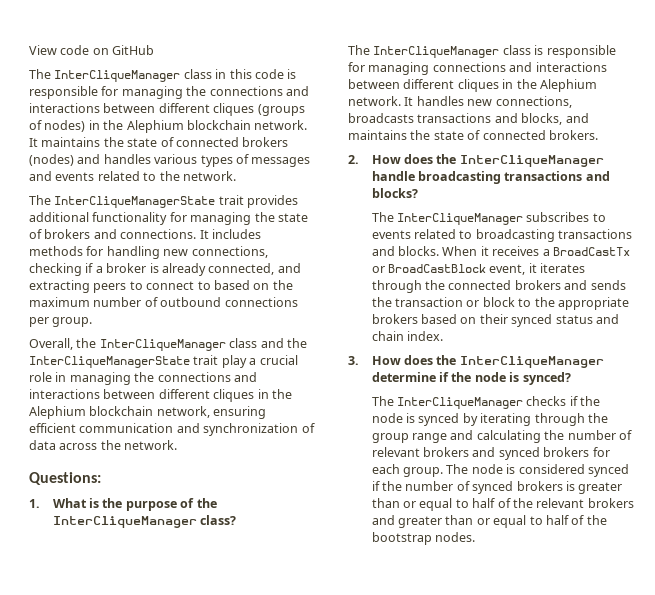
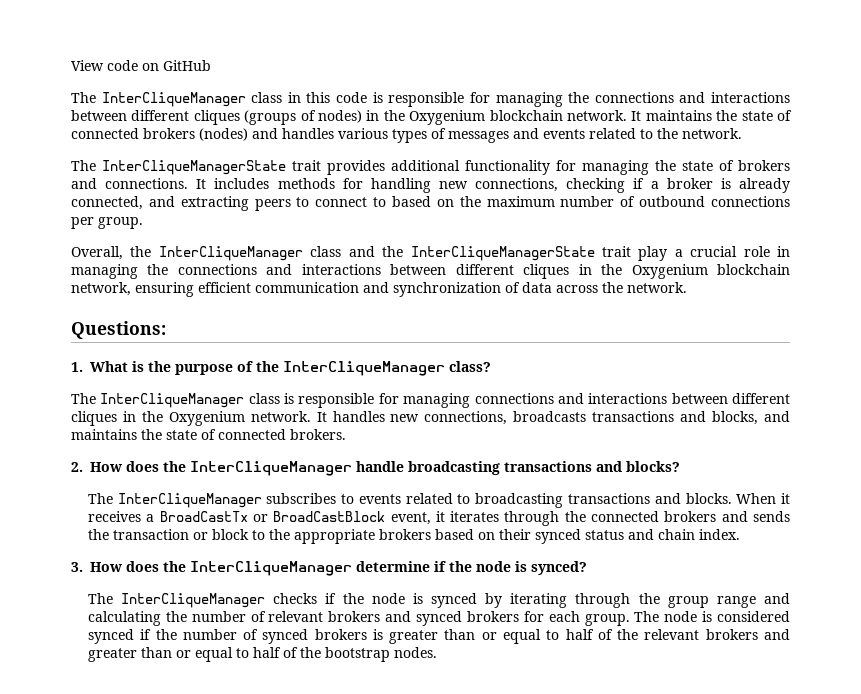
[126,120,184,133] Alephium -> [409,110,486,125] Oxygenium
[29,406,86,419] Alephium -> [631,264,708,279] Oxygenium
[539,79,597,92] Alephium -> [168,411,245,426] Oxygenium

